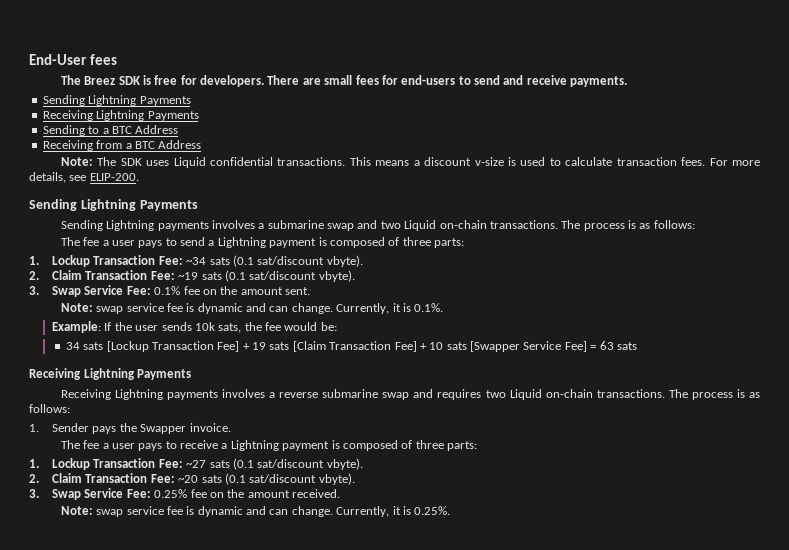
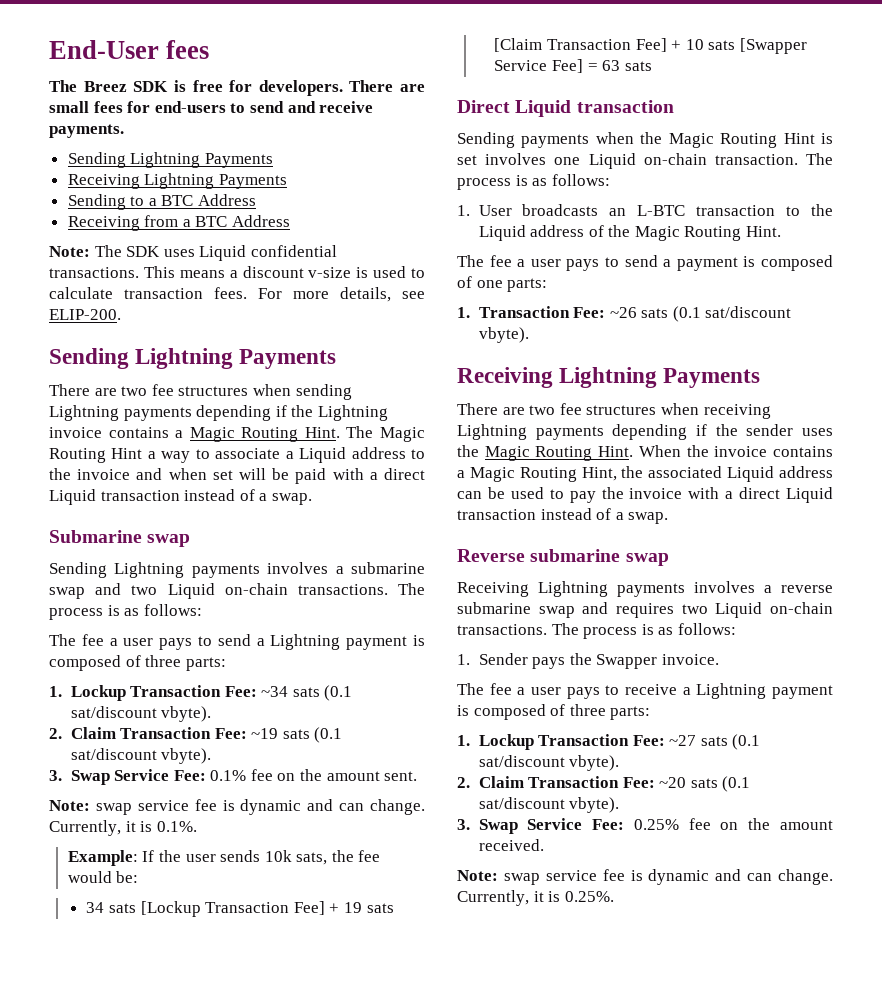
(198, 205) none -> [49,384,352,400] [49,405,388,421] [49,426,425,442] [49,447,426,463] [49,468,425,484] [49,489,312,505] [49,530,191,547] // There are two fee structures when sending Lightning payments depending if the Lightning invoice contains a Magic Routing Hint. The Magic Routing Hint a way to associate a Liquid address to the invoice and when set will be paid with a direct Liquid transaction instead of a swap. // Submarine swap
[29,368,192,380] Receiving Lightning Payments -> [457,100,674,117] [457,132,833,148] [457,153,833,169] [457,174,610,190] [457,204,833,216] [478,225,782,241] [457,255,833,271] [457,276,548,292] [457,306,792,322] [478,327,529,343] [457,367,761,388] [457,403,771,419] [457,424,833,440] [457,445,833,461] [457,466,833,482] [457,487,833,503] [457,508,669,524] [457,549,669,566] Direct Liquid transaction // Sending payments when the Magic Routing Hint is set involves one Liquid on-chain transaction. The process is as follows: // 1. User broadcasts an L-BTC transaction to the Liquid address of the Magic Routing Hint. // The fee a user pays to send a payment is composed of one parts: // 1. Transaction Fee: ~26 sats (0.1 sat/discount vbyte). // Receiving Lightning Payments // There are two fee structures when receiving Lightning payments depending if the sender uses the Magic Routing Hint. When the invoice contains a Magic Routing Hint, the associated Liquid address can be used to pay the invoice with a direct Liquid transaction instead of a swap. // Reverse submarine swap

